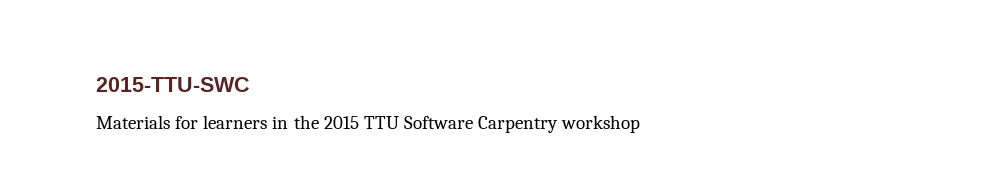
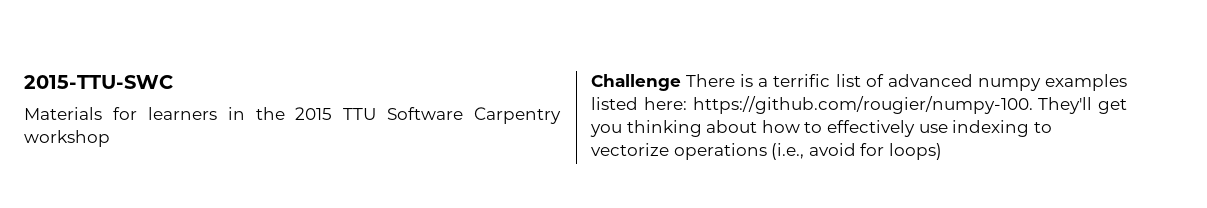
(641, 124) none -> [591,74,1127,91] [591,96,1127,114] [590,120,1052,137] [591,143,942,160] // Challenge There is a terrific list of advanced numpy examples listed here: https://github.com/rougier/numpy-100. They'll get you thinking about how to effectively use indexing to vectorize operations (i.e., avoid for loops)

